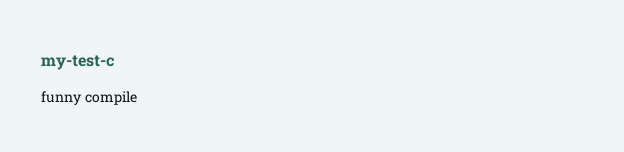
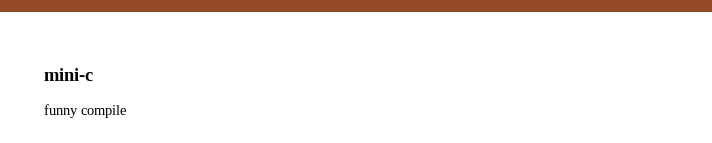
[41,55,114,70] my-test-c -> [44,68,93,81] mini-c

